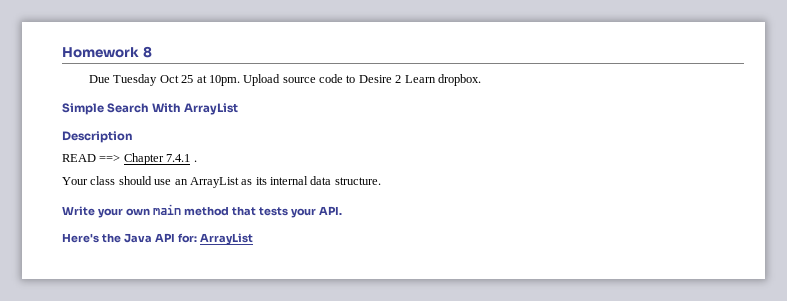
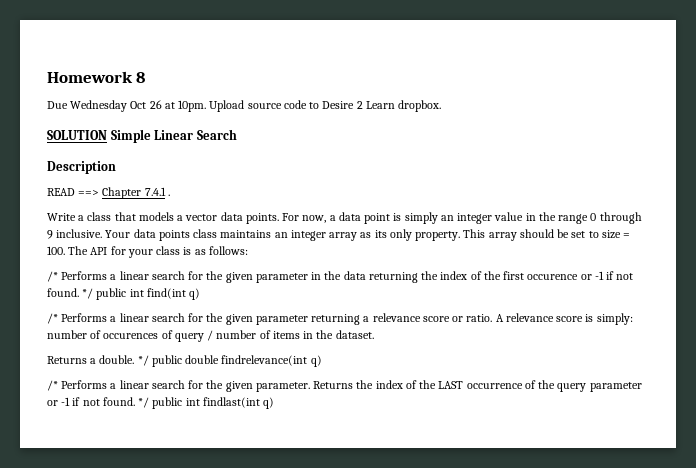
[113,74,194,86] Tuesday Oct 25 -> [70,100,162,112] Wednesday Oct 26
[62,103,104,115] Simple -> [47,129,194,143] SOLUTION Simple Linear
[152,103,239,115] With ArrayList -> (237, 134) none
[62,176,381,188] [62,204,342,218] [62,233,253,245] Your class should use an ArrayList as its internal data structure. // Write your own main method that tests your API. // Here's the Java API for: ArrayList -> [47,212,642,224] [47,229,631,241] [47,246,248,258] [47,271,634,283] [47,288,201,300] [47,313,633,325] [47,330,374,342] [47,355,322,367] [47,380,642,392] [47,397,275,409] Write a class that models a vector data points. For now, a data point is simply an integer value in the range 0 through 9 inclusive. Your data points class maintains an integer array as its only property. This array should be set to size = 100. The API for your class is as follows: // /* Performs a linear search for the given parameter in the data returning the index of the first occurence or -1 if not found. */ public int find(int q) // /* Performs a linear search for the given parameter returning a relevance score or ratio. A relevance score is simply: number of occurences of query / number of items in the dataset. // Returns a double. */ public double findrelevance(int q) // /* Performs a linear search for the given parameter. Returns the index of the LAST occurrence of the query parameter or -1 if not found. */ public int findlast(int q)

